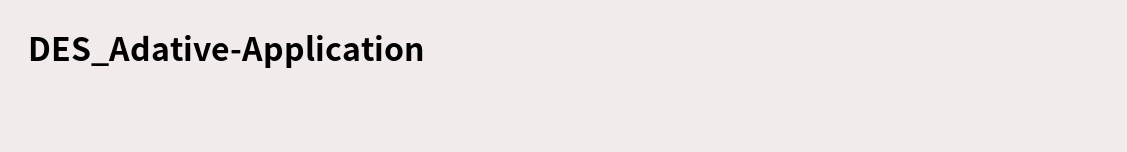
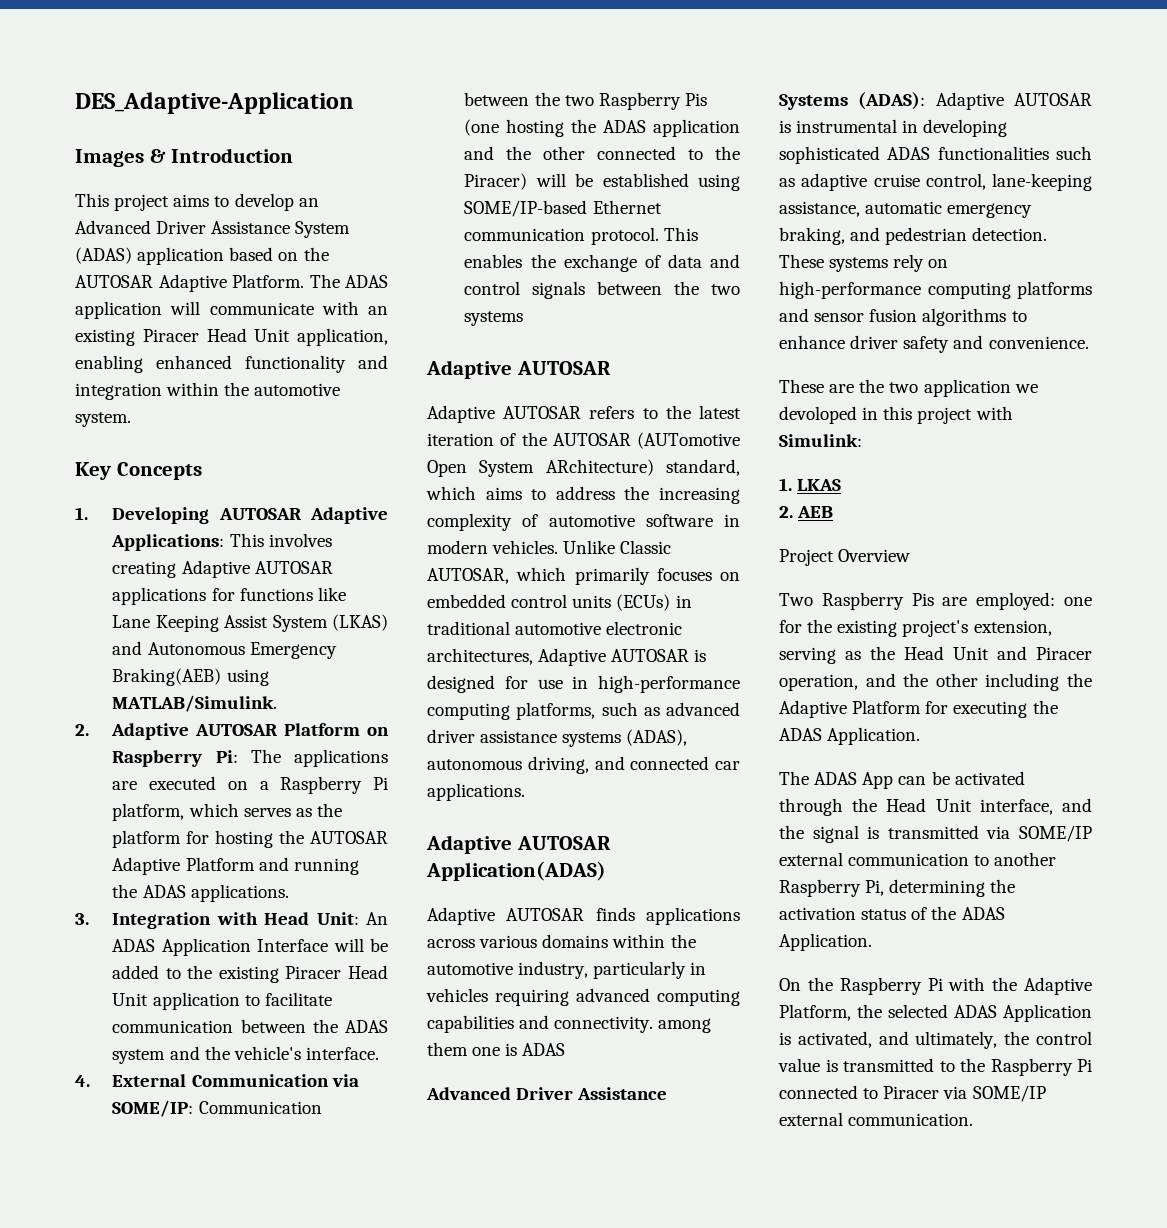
[28,35,425,68] DES_Adative-Application -> [75,92,354,114] [75,148,294,167] [75,193,319,211] [75,220,351,238] [75,247,329,265] [75,274,388,292] [75,301,388,319] [75,328,388,346] [75,355,388,373] [75,382,341,400] [75,412,131,427] [75,462,202,480] [75,507,388,524] [111,533,332,551] [112,560,333,578] [112,587,346,605] [112,614,389,632] [112,641,337,659] [112,668,269,686] [112,695,278,712] [75,723,389,740] [112,749,389,767] [112,776,388,794] [112,803,342,821] [112,830,389,848] [112,857,359,875] [112,884,289,902] [75,912,389,929] [112,938,389,956] [112,965,389,983] [112,992,332,1010] [112,1019,389,1033] [112,1046,379,1064] [75,1074,359,1087] [112,1100,322,1117] [464,92,707,110] [464,119,740,137] [464,146,740,160] [464,173,740,191] [464,200,662,217] [464,227,698,245] [464,254,740,272] [464,281,740,299] [464,311,524,326] [426,360,611,379] [427,405,741,423] [427,432,740,449] [427,459,740,477] [426,486,740,504] [427,513,740,531] [427,540,672,554] [427,567,740,585] [427,594,692,611] [427,621,683,635] [427,648,707,666] [427,675,740,693] [427,702,740,720] [427,729,688,747] [427,756,740,774] [427,783,525,801] [426,835,611,854] [426,861,606,881] [427,907,740,925] [427,934,696,948] [427,961,707,979] [426,988,740,1006] [427,1015,712,1033] [427,1042,566,1056] [426,1087,668,1100] [779,92,1092,110] [779,119,1008,137] [779,146,1092,164] [779,173,1092,191] [779,201,1033,218] [779,227,1048,245] [779,254,949,272] [779,281,1092,299] [779,308,1027,326] [779,335,1089,353] [779,379,1038,397] [779,406,1013,424] [779,434,862,447] [779,478,842,491] [779,506,834,518] [779,549,911,566] [779,592,1092,610] [779,619,1052,637] [779,646,1092,664] [779,673,1092,691] [779,700,1058,718] [779,727,921,745] [779,771,1025,789] [779,798,1092,816] [779,825,1092,843] [779,852,1057,866] [779,879,1016,897] [779,906,1005,920] [779,933,872,951] [779,977,1092,995] [779,1004,1092,1022] [779,1031,1092,1049] [778,1058,1092,1076] [779,1085,1046,1102] [779,1112,974,1126] DES_Adaptive-Application // Images & Introduction // This project aims to develop an Advanced Driver Assistance System (ADAS) application based on the AUTOSAR Adaptive Platform. The ADAS application will communicate with an existing Piracer Head Unit application, enabling enhanced functionality and integration within the automotive system. // Key Concepts // 1. Developing AUTOSAR Adaptive Applications: This involves creating Adaptive AUTOSAR applications for functions like Lane Keeping Assist System (LKAS) and Autonomous Emergency Braking(AEB) using MATLAB/Simulink. // 2. Adaptive AUTOSAR Platform on Raspberry Pi: The applications are executed on a Raspberry Pi platform, which serves as the platform for hosting the AUTOSAR Adaptive Platform and running the ADAS applications. // 3. Integration with Head Unit: An ADAS Application Interface will be added to the existing Piracer Head Unit application to facilitate communication between the ADAS system and the vehicle's interface. // 4. External Communication via SOME/IP: Communication between the two Raspberry Pis (one hosting the ADAS application and the other connected to the Piracer) will be established using SOME/IP-based Ethernet communication protocol. This enables the exchange of data and control signals between the two systems // Adaptive AUTOSAR // Adaptive AUTOSAR refers to the latest iteration of the AUTOSAR (AUTomotive Open System ARchitecture) standard, which aims to address the increasing complexity of automotive software in modern vehicles. Unlike Classic AUTOSAR, which primarily focuses on embedded control units (ECUs) in traditional automotive electronic architectures, Adaptive AUTOSAR is designed for use in high-performance computing platforms, such as advanced driver assistance systems (ADAS), autonomous driving, and connected car applications. // Adaptive AUTOSAR Application(ADAS) // Adaptive AUTOSAR finds applications across various domains within the automotive industry, particularly in vehicles requiring advanced computing capabilities and connectivity. among them one is ADAS // Advanced Driver Assistance Systems (ADAS): Adaptive AUTOSAR is instrumental in developing sophisticated ADAS functionalities such as adaptive cruise control, lane-keeping assistance, automatic emergency braking, and pedestrian detection. These systems rely on high-performance computing platforms and sensor fusion algorithms to enhance driver safety and convenience. // These are the two application we devoloped in this project with Simulink: // 1. LKAS // 2. AEB // Project Overview // Two Raspberry Pis are employed: one for the existing project's extension, serving as the Head Unit and Piracer operation, and the other including the Adaptive Platform for executing the ADAS Application. // The ADAS App can be activated through the Head Unit interface, and the signal is transmitted via SOME/IP external communication to another Raspberry Pi, determining the activation status of the ADAS Application. // On the Raspberry Pi with the Adaptive Platform, the selected ADAS Application is activated, and ultimately, the control value is transmitted to the Raspberry Pi connected to Piracer via SOME/IP external communication.

